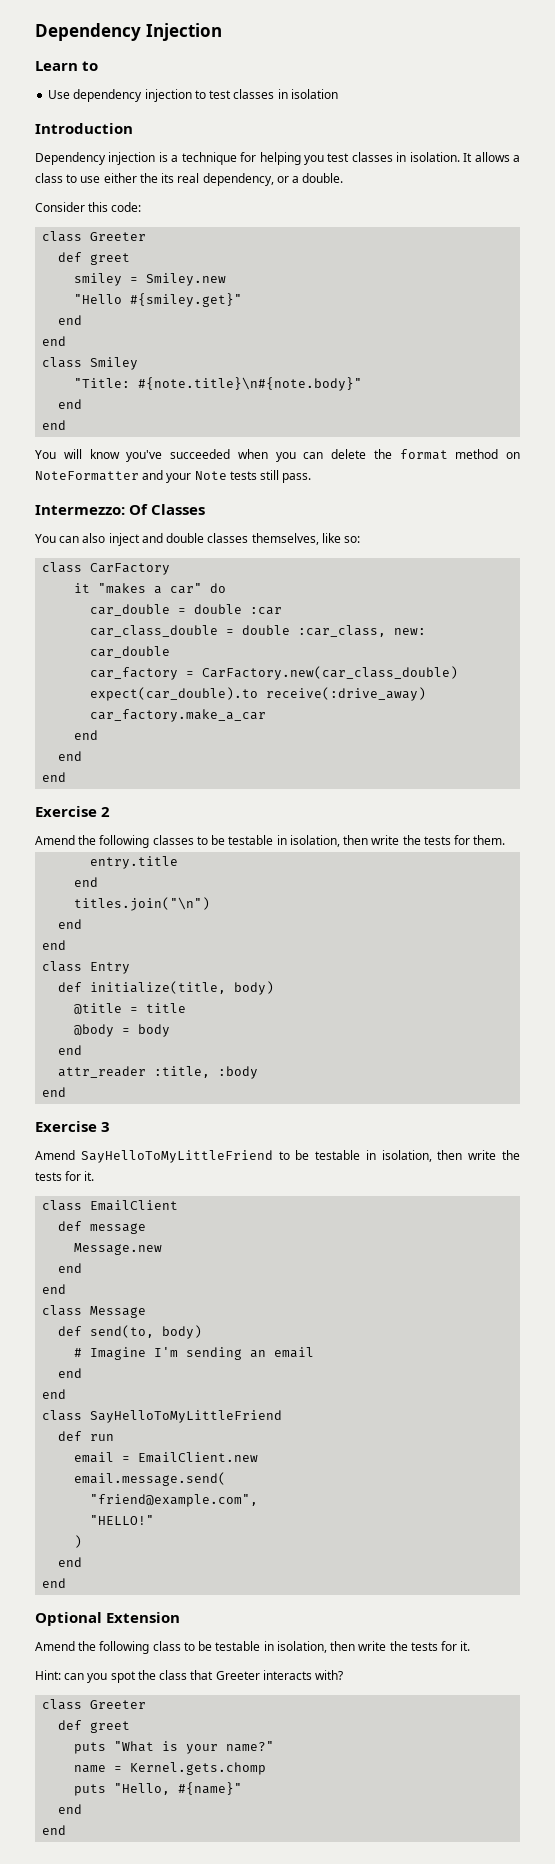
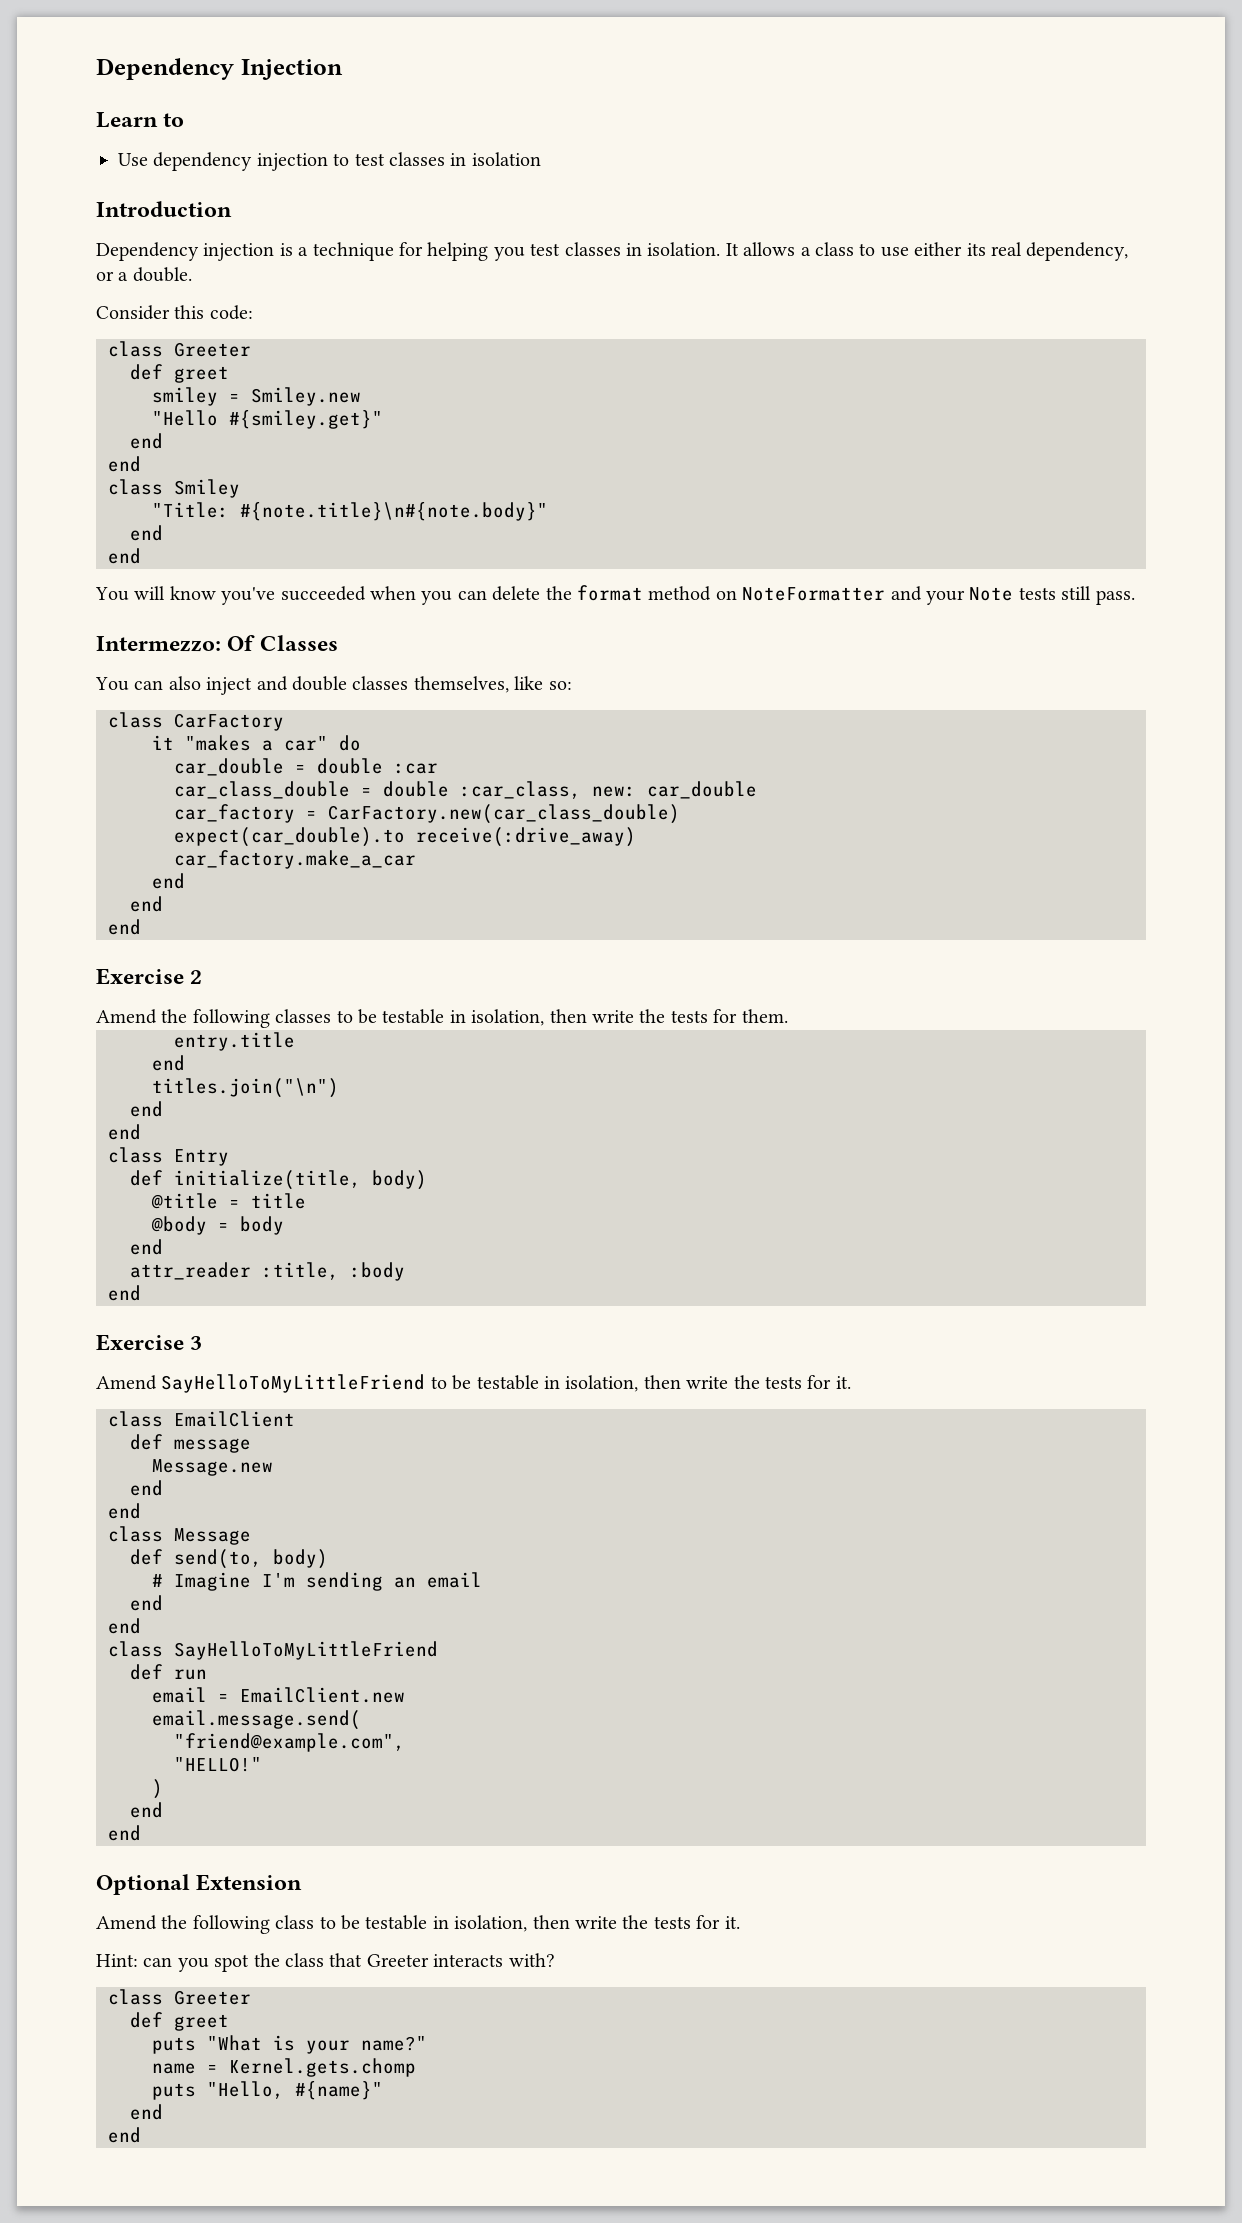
[139,173,158,183] the -> (963, 249) none

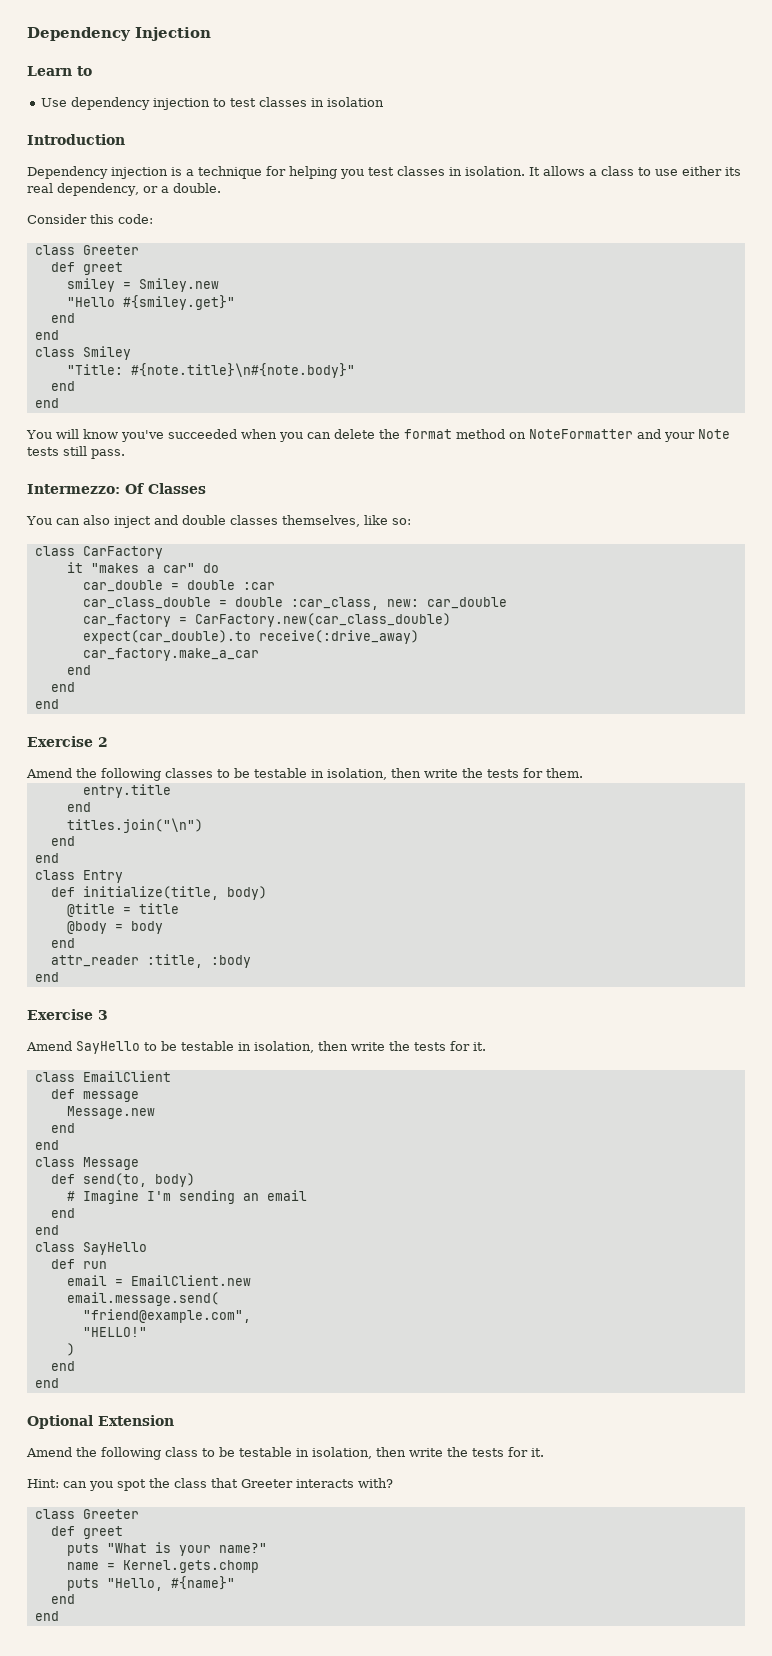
[161,1374,426,1393] SayHelloToMyLittleFriend -> [76,1041,140,1054] SayHello
[174,1641,438,1660] SayHelloToMyLittleFriend -> [82,1242,147,1255] SayHello

